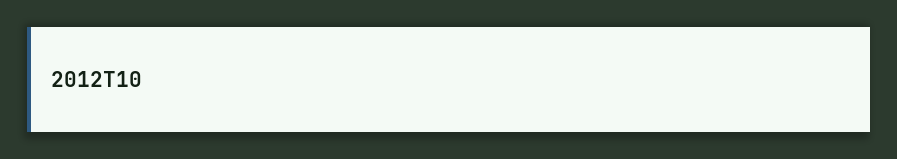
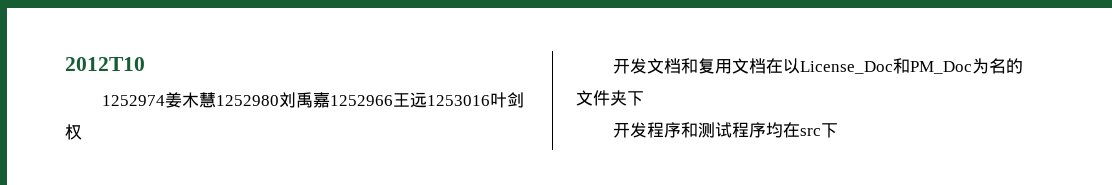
(142, 79) none -> [102,92,525,108] [65,124,82,140] [613,58,1024,74] [576,90,644,106] [613,122,839,138] // 1252974姜木慧1252980刘禹嘉1252966王远1253016叶剑权 // 开发文档和复用文档在以License_Doc和PM_Doc为名的文件夹下 // 开发程序和测试程序均在src下

